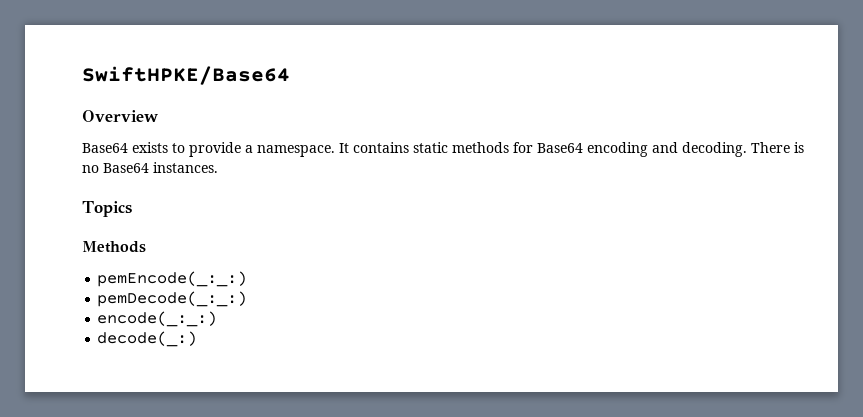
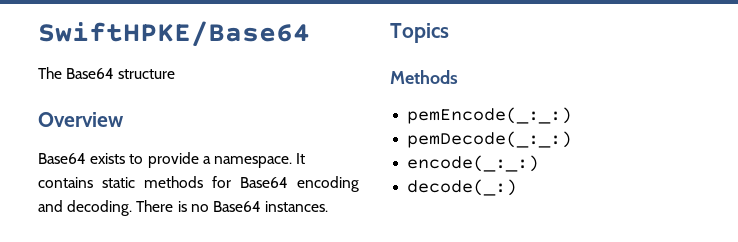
(290, 75) none -> [38,67,176,79] // The Base64 structure

